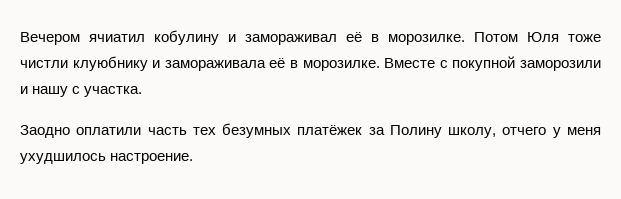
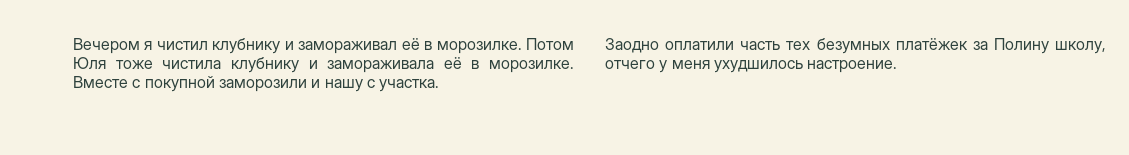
[89,30,219,45] ячиатил кобулину -> [144,38,281,54] я чистил клубнику
[20,56,148,71] чистли клуюбнику -> [162,57,299,73] чистила клубнику

